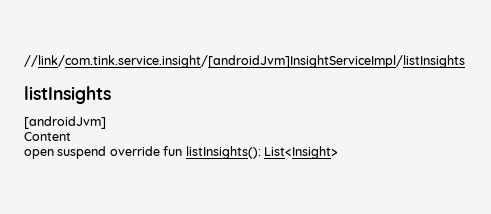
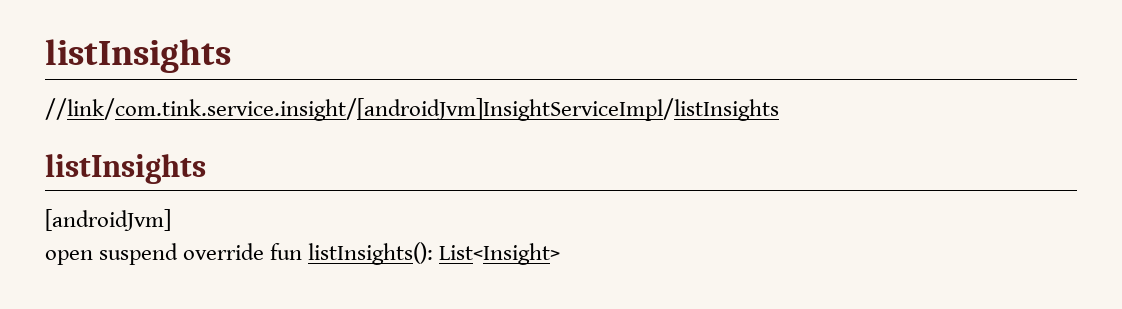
(24, 61) none -> [45,39,231,73] listInsights //
[24,132,71,141] // Content -> (171, 220) none

